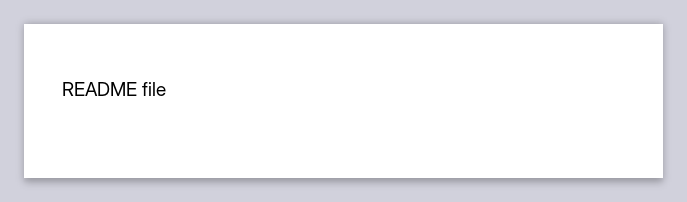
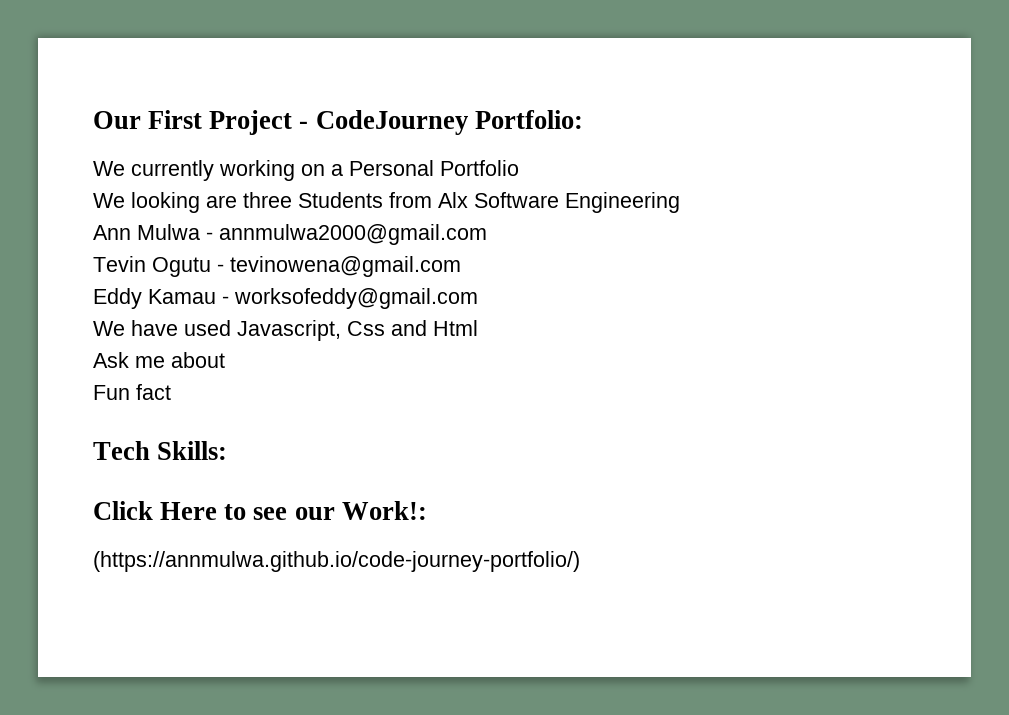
[62,82,167,96] README file -> [93,110,583,135] [93,160,519,181] [93,192,680,213] [93,224,487,245] [93,256,461,277] [93,288,478,309] [93,320,478,341] [93,352,225,368] [93,384,171,400] [93,441,228,460] [93,501,427,520] [93,551,580,572] Our First Project - CodeJourney Portfolio: // We currently working on a Personal Portfolio // We looking are three Students from Alx Software Engineering // Ann Mulwa - annmulwa2000@gmail.com // Tevin Ogutu - tevinowena@gmail.com // Eddy Kamau - worksofeddy@gmail.com // We have used Javascript, Css and Html // Ask me about // Fun fact // Tech Skills: // Click Here to see our Work!: // (https://annmulwa.github.io/code-journey-portfolio/)

